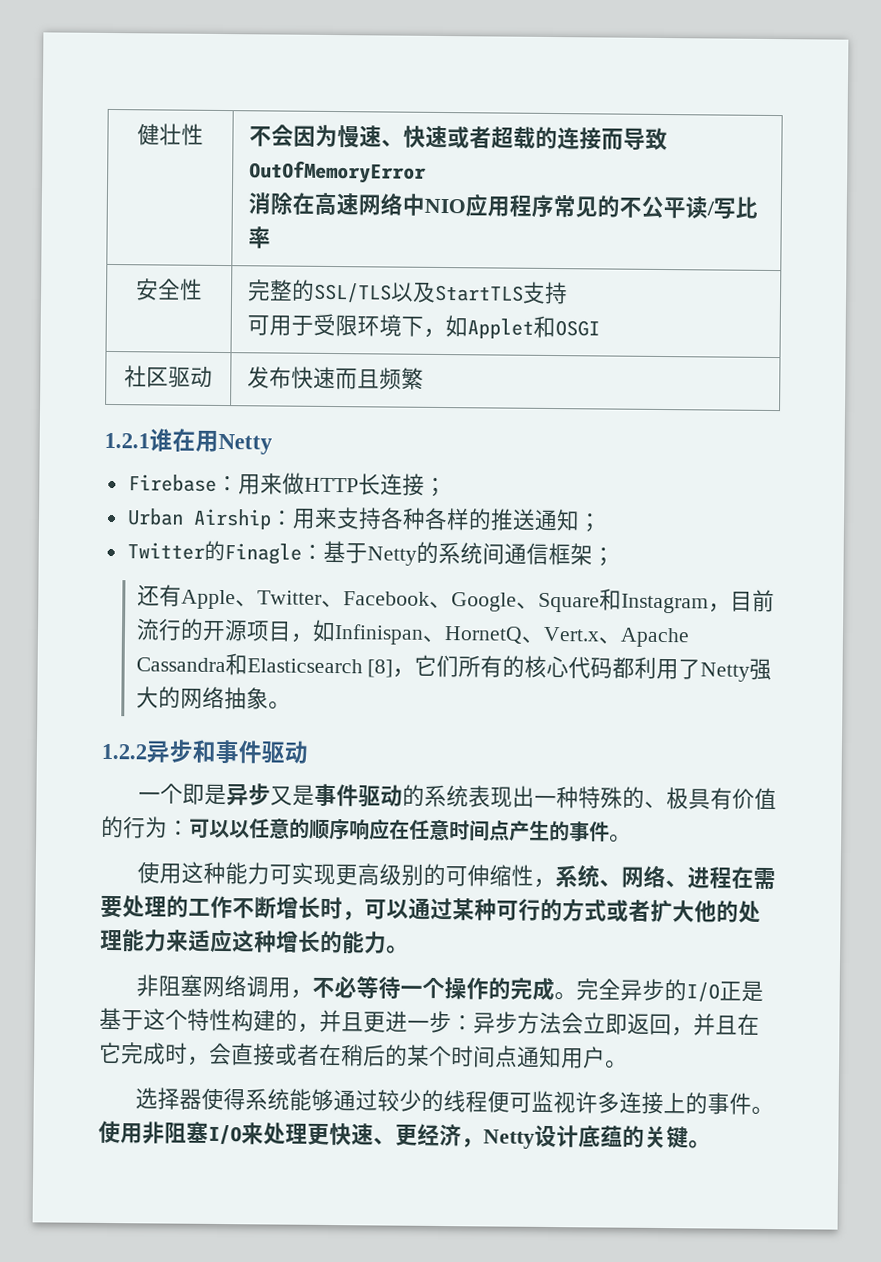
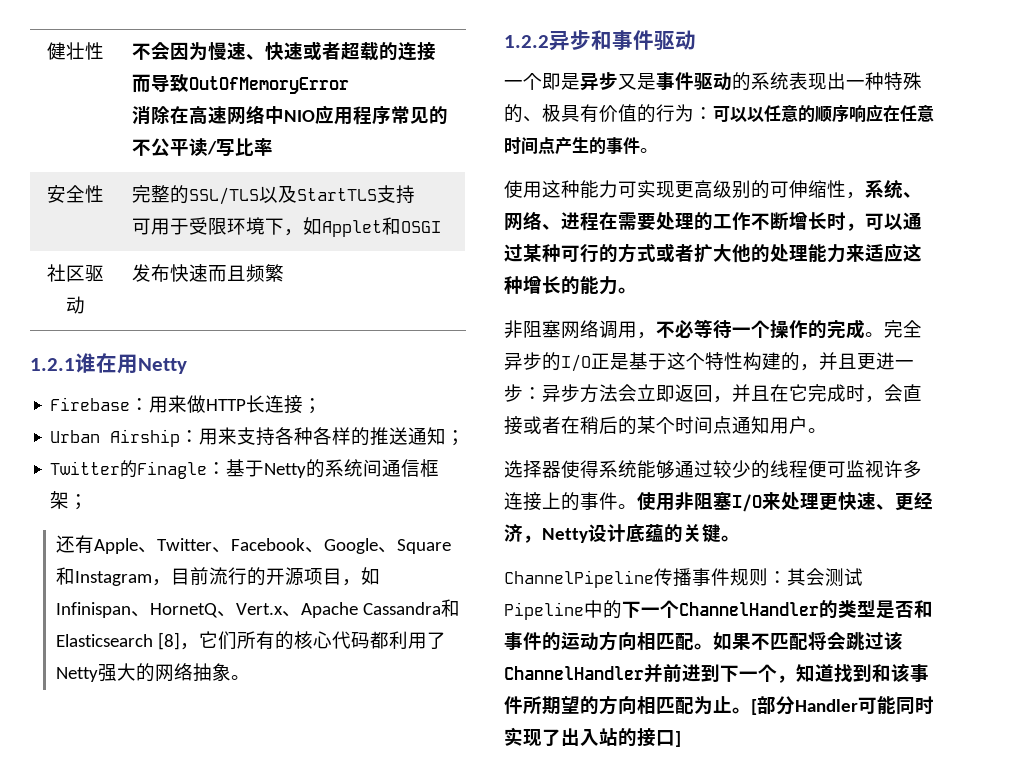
(711, 1144) none -> [504,568,863,588] [504,600,933,620] [504,631,903,651] [504,663,929,683] [504,695,934,715] [504,727,681,747] // ChannelPipeline传播事件规则：其会测试Pipeline中的下一个ChannelHandler的类型是否和事件的运动方向相匹配。如果不匹配将会跳过该ChannelHandler并前进到下一个，知道找到和该事件所期望的方向相匹配为止。[部分Handler可能同时实现了出入站的接口]

